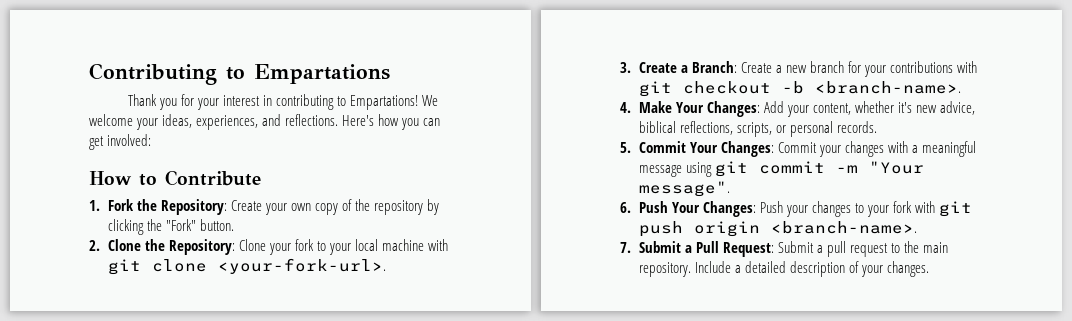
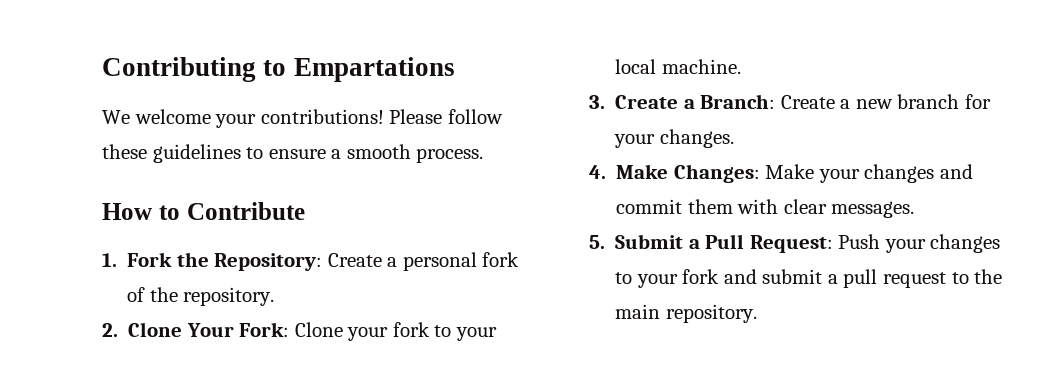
[127,94,439,110] [89,114,441,130] [89,134,152,150] Thank you for your interest in contributing to Empartations! We welcome your ideas, experiences, and reflections. Here's how you can get involved: -> [102,109,503,128] [102,144,484,163] We welcome your contributions! Please follow these guidelines to ensure a smooth process.
[264,199,440,215] [107,219,234,235] your own copy of the repository by clicking the "Fork" button. -> [387,252,520,271] [127,287,275,306] a personal fork of the repository.
[144,239,235,255] the Repository: -> [186,322,290,337] Your Fork:
[381,239,449,251] [107,258,386,275] machine with git clone <your-fork-url>. -> [661,59,741,74] machine.
[889,61,977,73] [638,81,961,97] [620,101,975,117] [638,121,877,137] [620,141,976,157] [638,161,924,177] [638,181,730,197] [620,201,756,217] contributions with git checkout -b <branch-name>. // 4. Make Your Changes: Add your content, whether it's new advice, biblical reflections, scripts, or personal records. // 5. Commit Your Changes: Commit your changes with a meaningful message using git commit -m "Your message". // 6. Push Your Changes: -> [659,129,734,148] [589,164,973,183] [616,199,915,218] [589,234,833,253] changes. // 4. Make Changes: Make your changes and commit them with clear messages. // 5. Submit a Pull Request:
[914,201,972,217] [638,221,917,237] [620,241,814,257] with git push origin <branch-name>. // 7. Submit a Pull Request: Submit -> [723,269,823,284] and submit
[694,261,929,277] Include a detailed description of your changes. -> (757, 313) none

